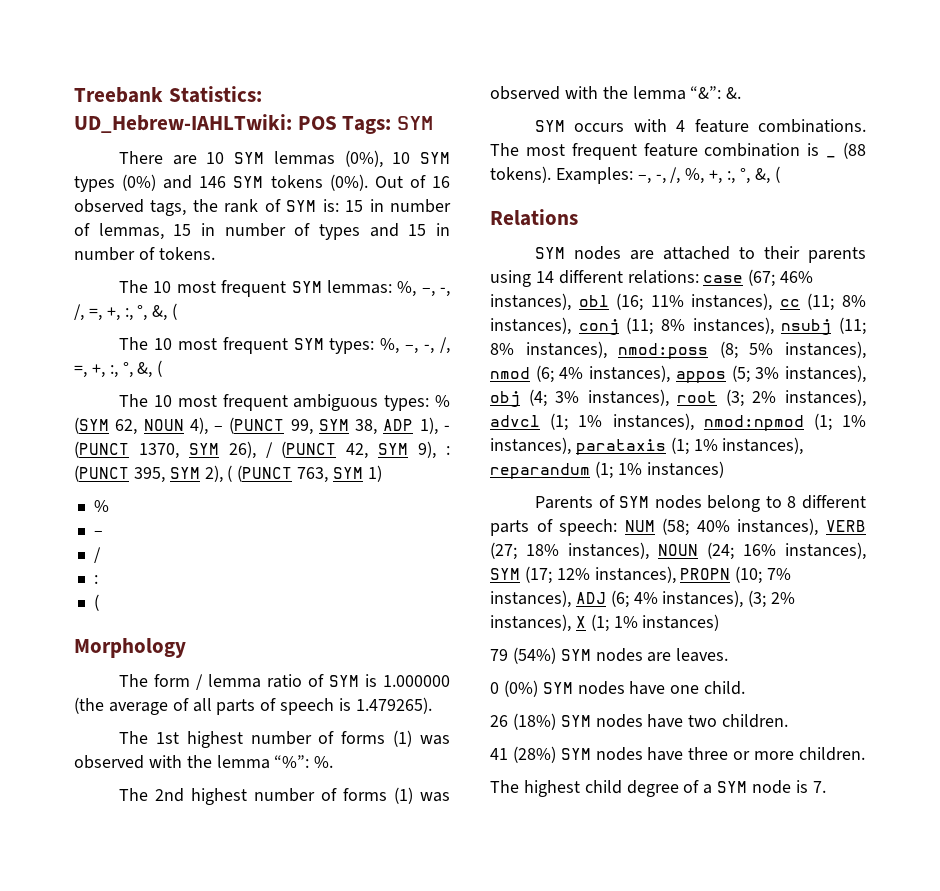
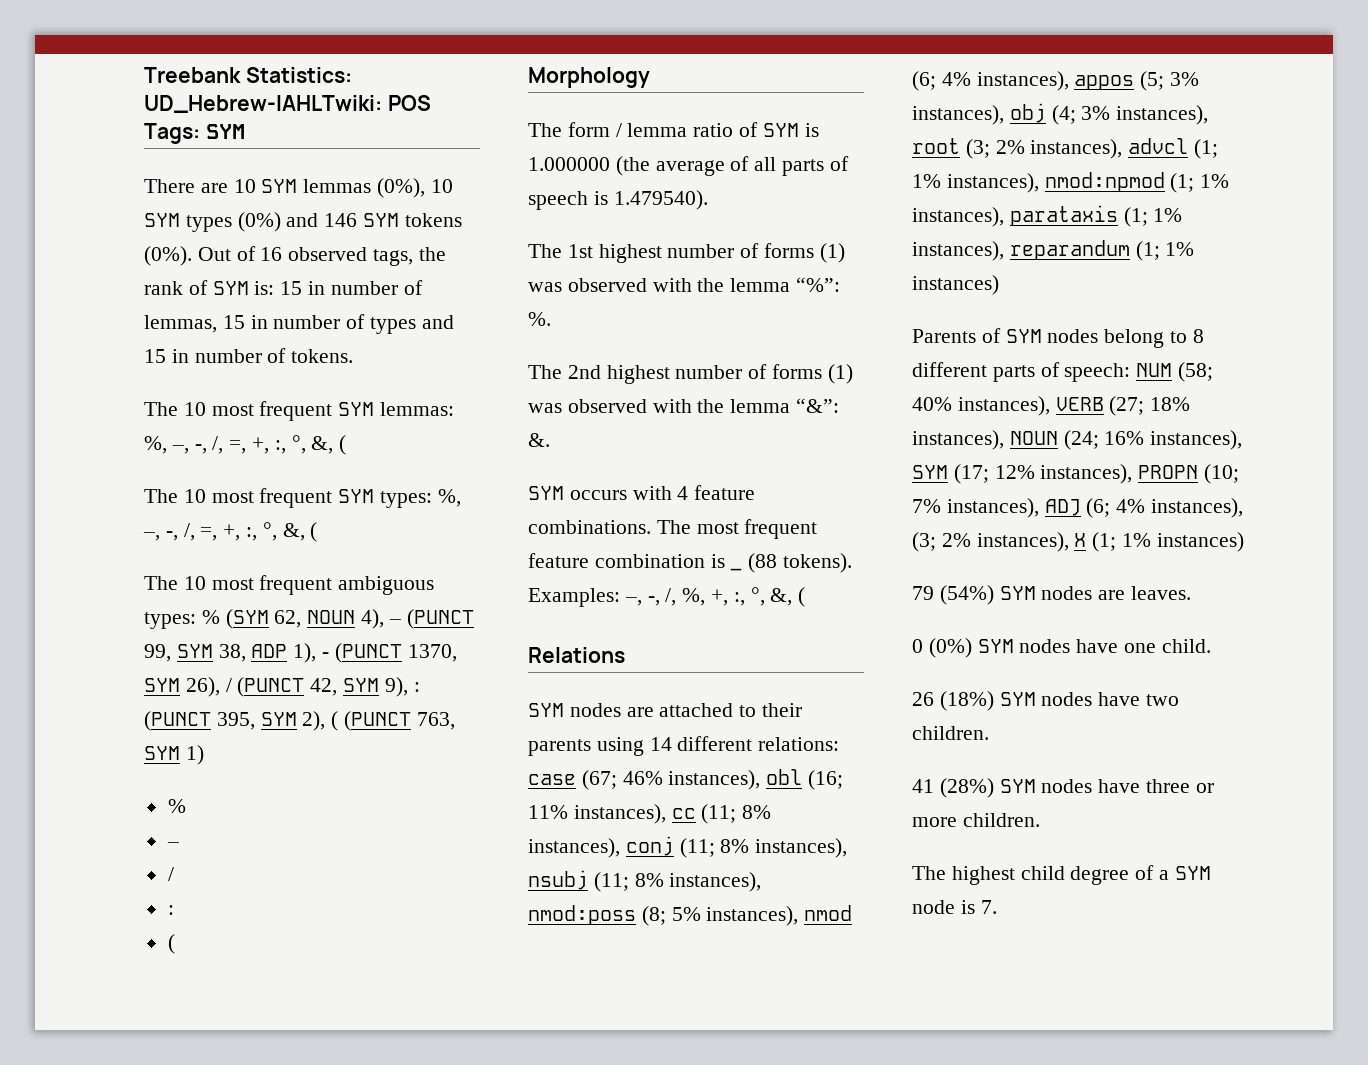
[355,697,432,714] 1.479265). -> [613,190,708,210] 1.479540).

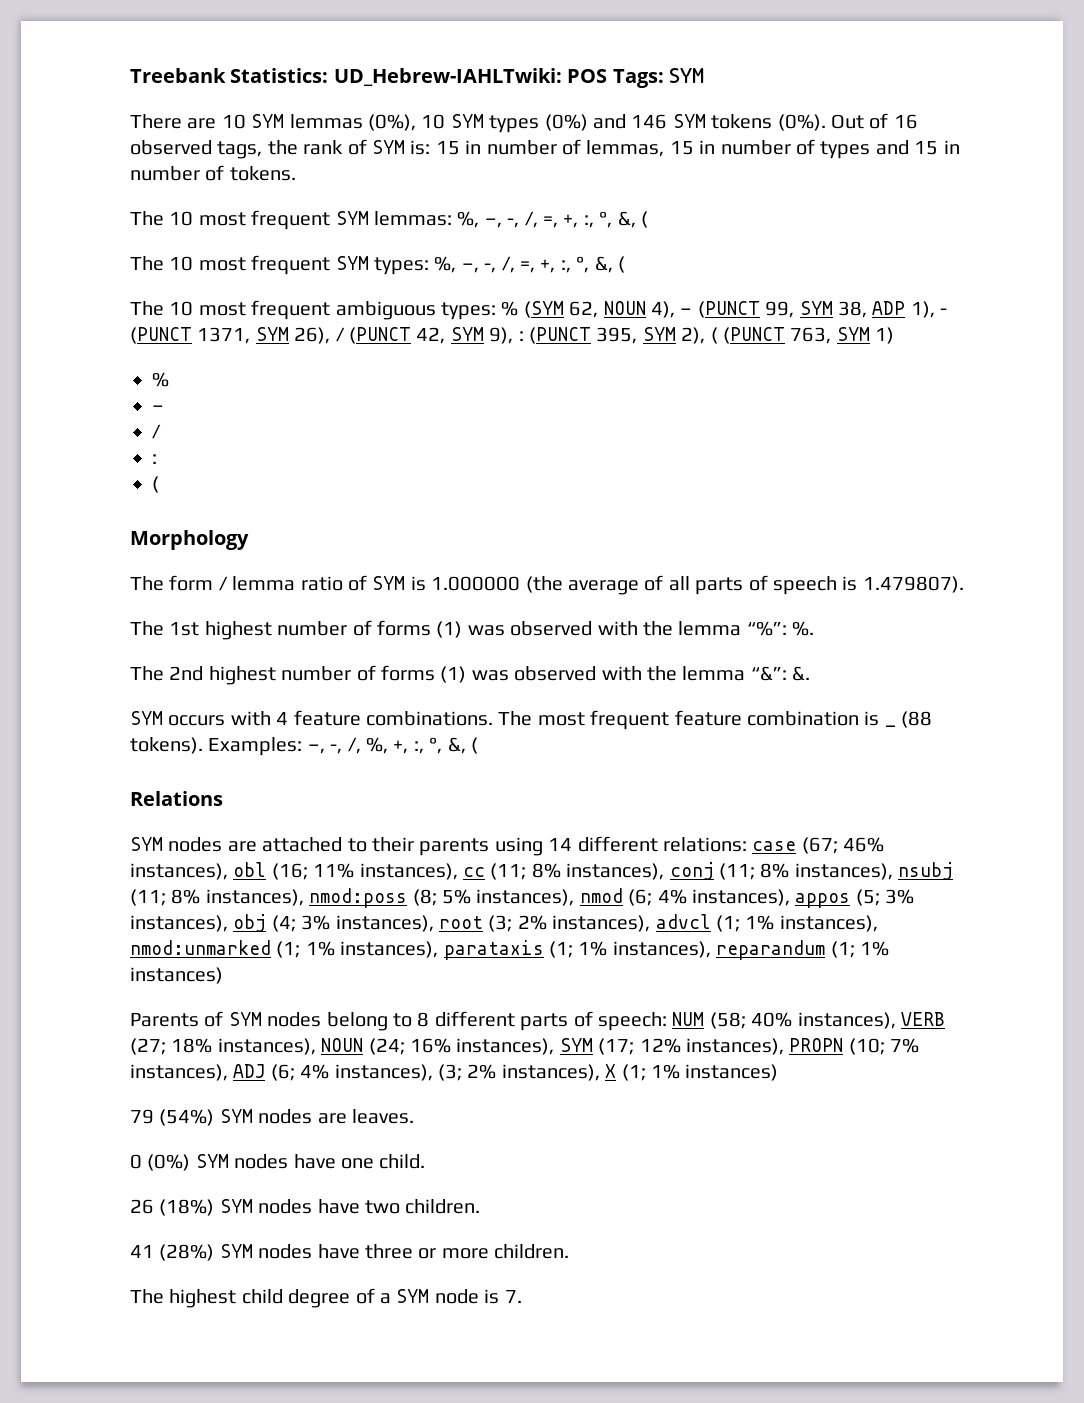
[407,644,457,662] 1370, -> [197,327,251,344] 1371,
[613,190,708,210] 1.479540). -> [862,576,964,593] 1.479807).
[1044,172,1165,192] nmod:npmod -> [130,940,271,955] nmod:unmarked

